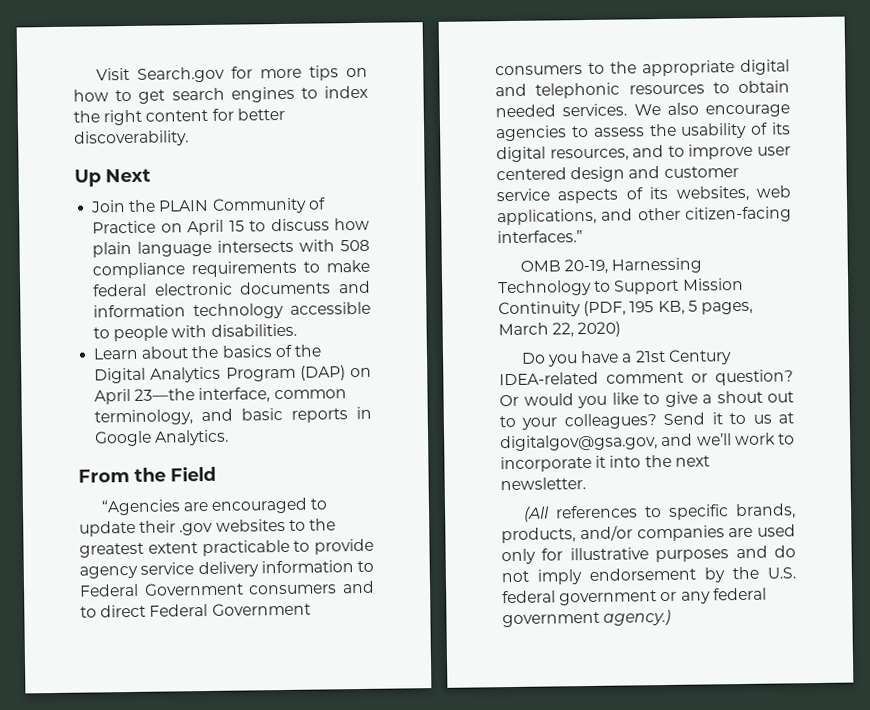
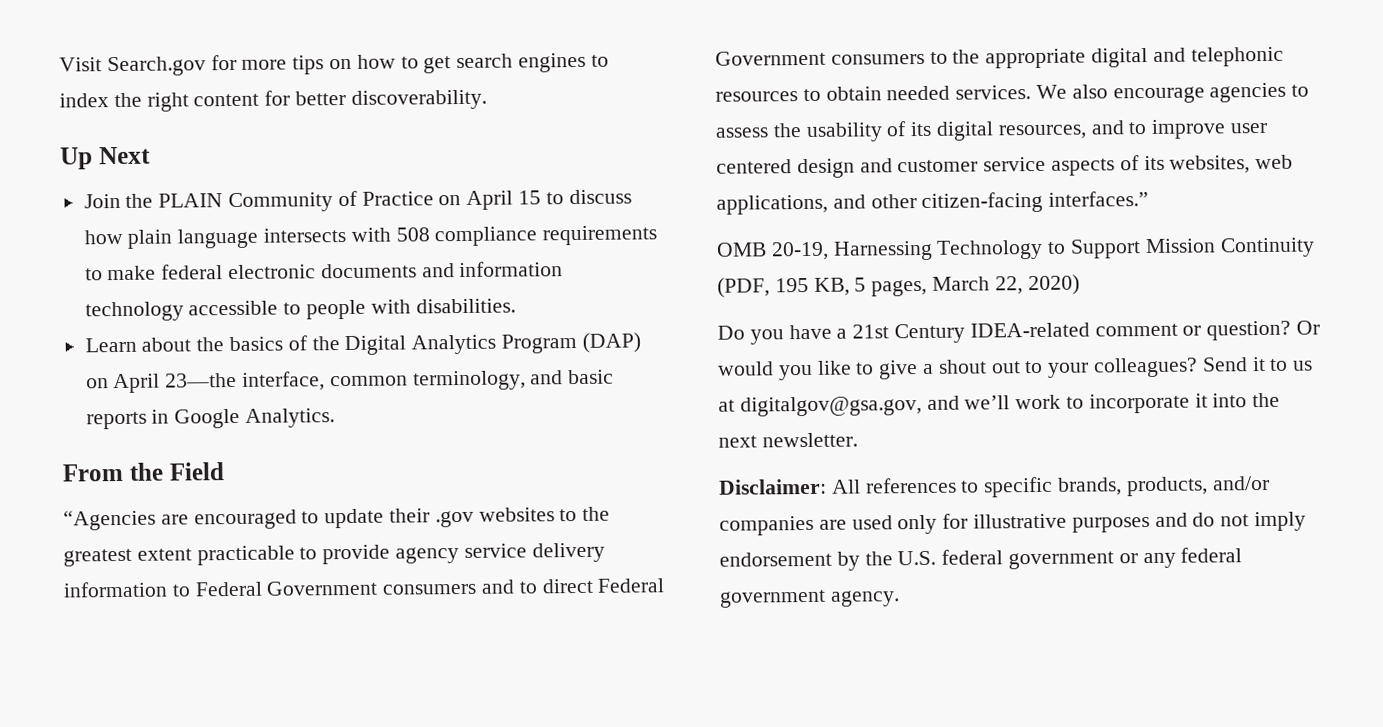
[522,506,550,522] (All -> [719,478,861,495] Disclaimer: All
[603,609,672,626] agency.) -> [829,590,900,607] agency.

